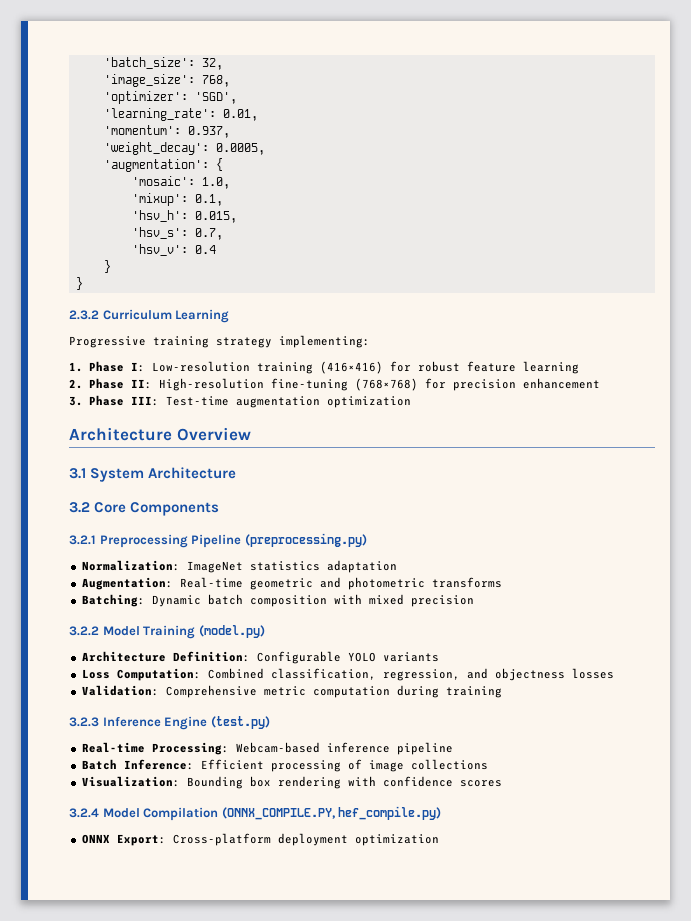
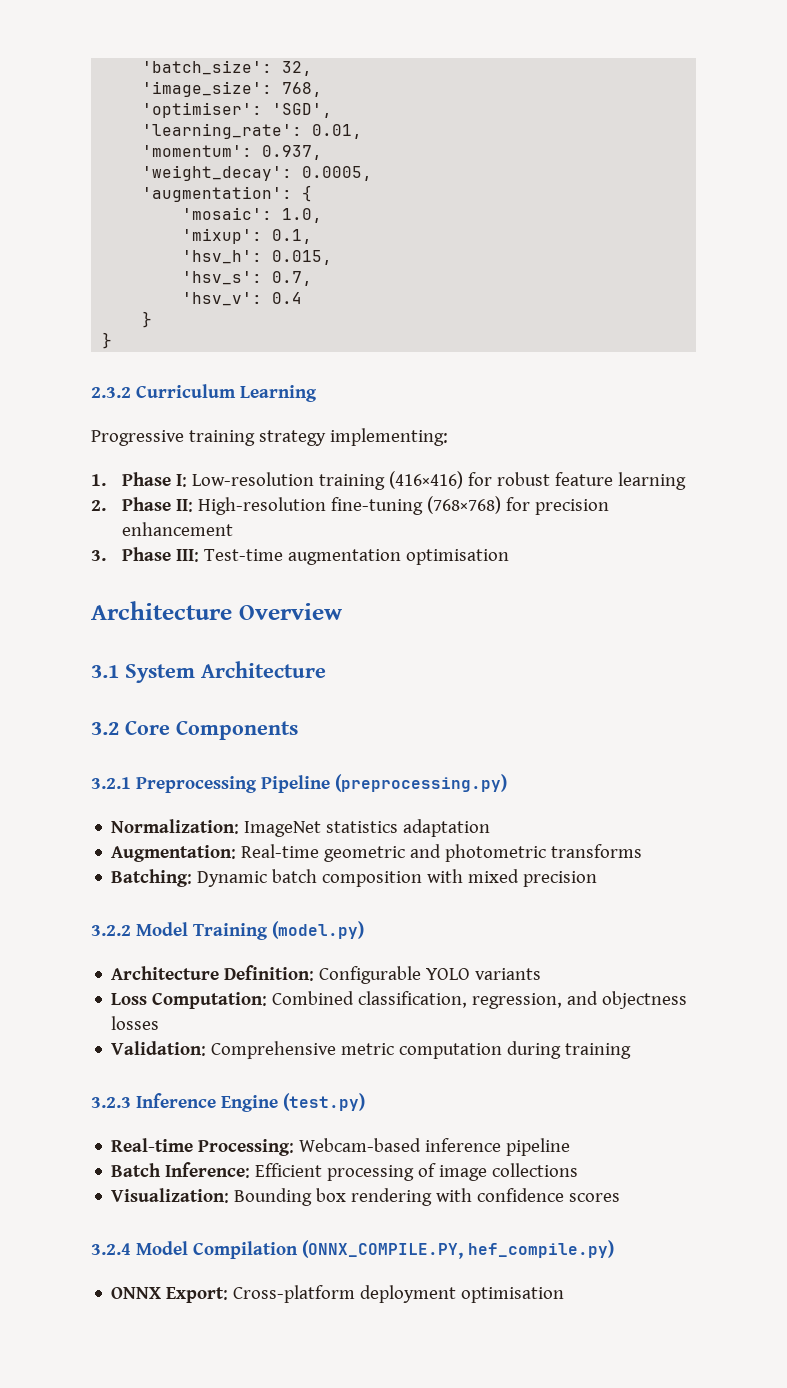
[103,91,188,104] 'optimizer': -> [142,102,263,118] 'optimiser':
[326,396,411,408] optimization -> [406,549,510,565] optimisation
[354,834,439,846] optimization -> [461,1287,565,1303] optimisation

